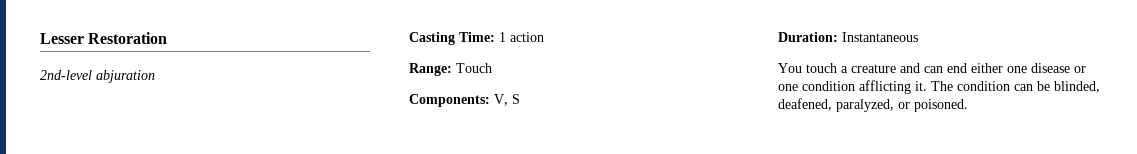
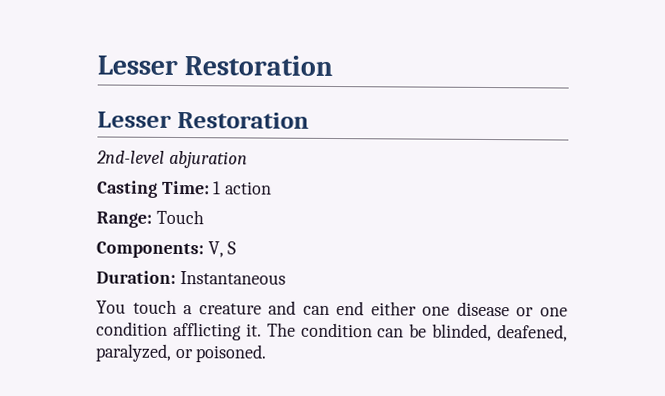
[40,32,168,44] Lesser Restoration -> [97,55,334,77] [97,111,309,129] Lesser Restoration // Lesser Restoration

